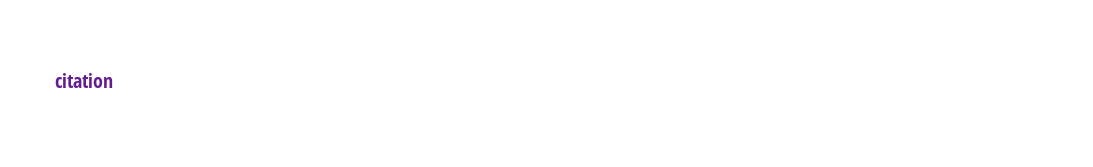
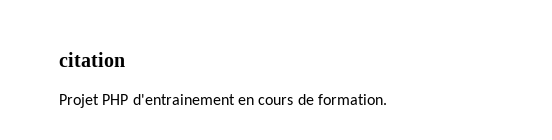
(113, 80) none -> [59,94,387,108] // Projet PHP d'entrainement en cours de formation.

